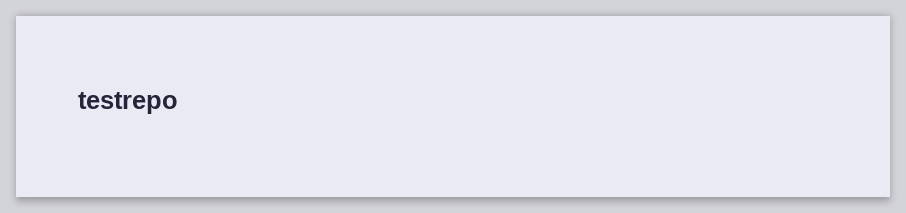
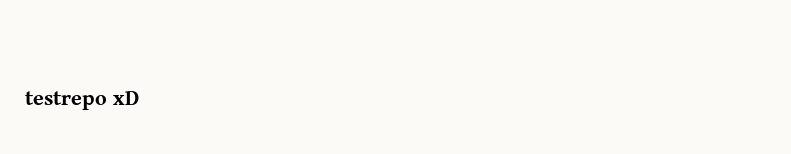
(178, 103) none -> [113,91,139,105] xD

